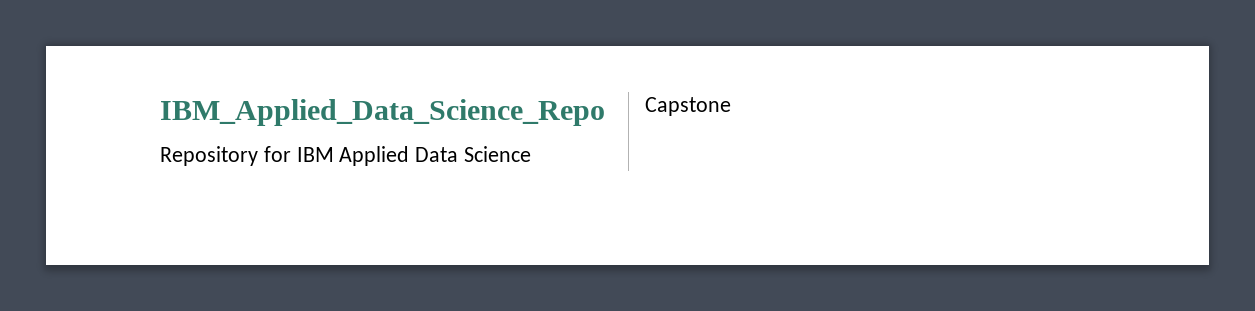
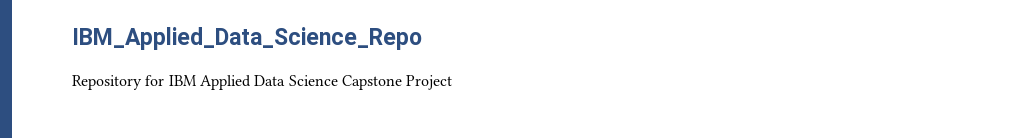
(731, 106) none -> [406,75,453,90] Project

